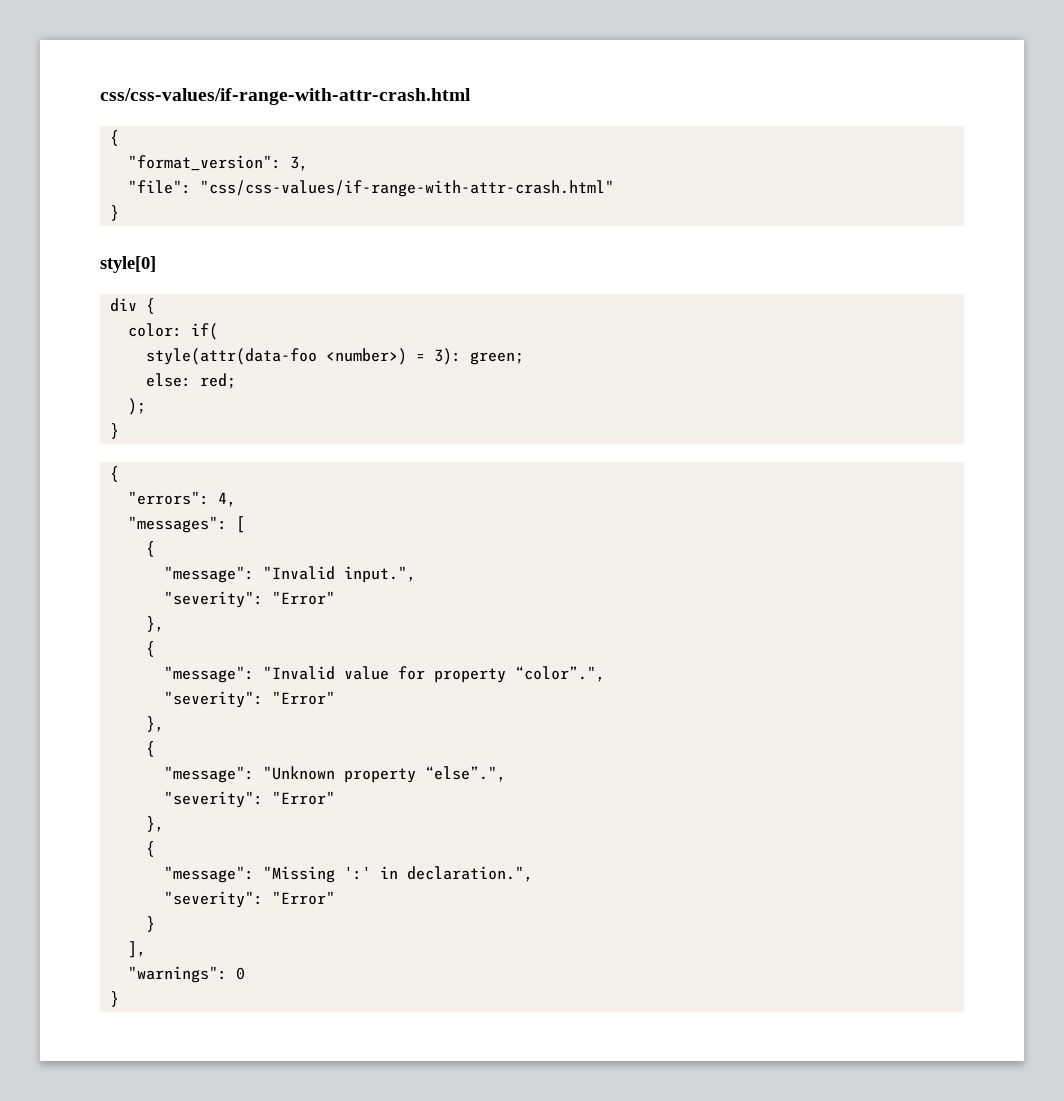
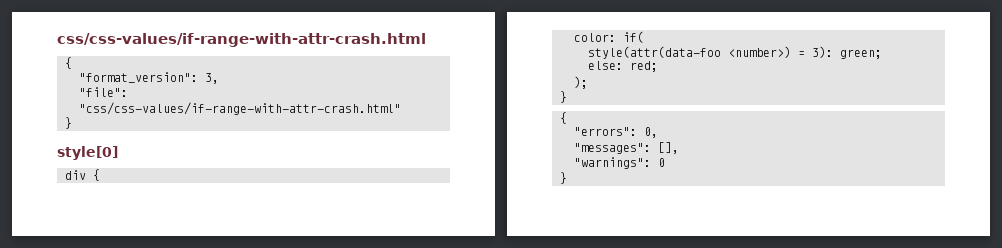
[218,492,237,507] 4, -> [643,127,658,138] 0,
[236,516,246,533] [146,541,156,557] [164,566,417,583] [164,591,336,608] [146,616,165,632] [146,641,156,657] [164,666,606,683] [164,691,336,708] [146,716,165,732] [146,741,156,757] [164,766,507,783] [164,791,336,808] [146,816,165,832] [146,841,156,857] [164,866,534,883] [164,891,336,908] [146,916,156,932] [128,941,147,958] [ // { // "message": "Invalid input.", // "severity": "Error" // }, // { // "message": "Invalid value for property “color”.", // "severity": "Error" // }, // { // "message": "Unknown property “else”.", // "severity": "Error" // }, // { // "message": "Missing ':' in declaration.", // "severity": "Error" // } // ], -> [657,142,679,154] [],

